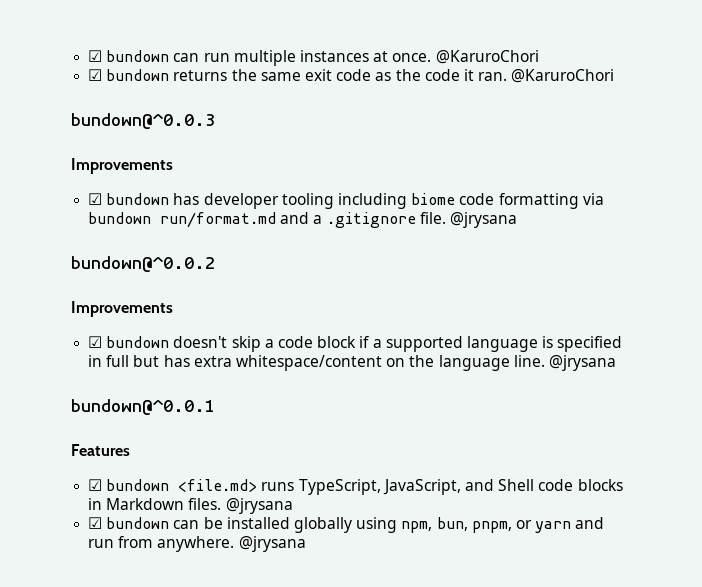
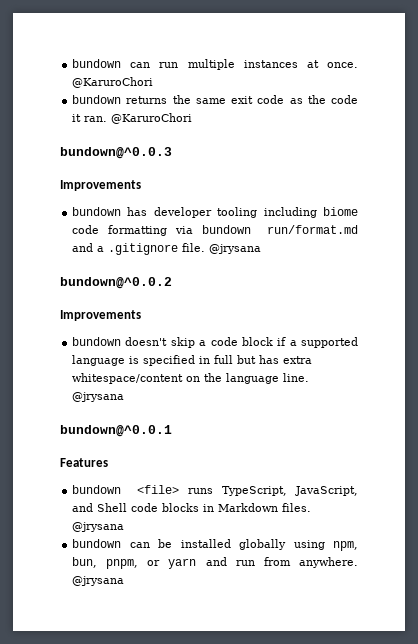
[88,50,103,62] ☑ -> (72, 63) none
[88,69,103,81] ☑ -> (154, 82) none
[88,193,103,205] ☑ -> (141, 185) none
[88,336,103,348] ☑ -> (141, 315) none
[88,479,258,492] ☑ bundown <file.md> -> [72,485,179,494] bundown <file>
[88,517,103,529] ☑ -> (125, 527) none

